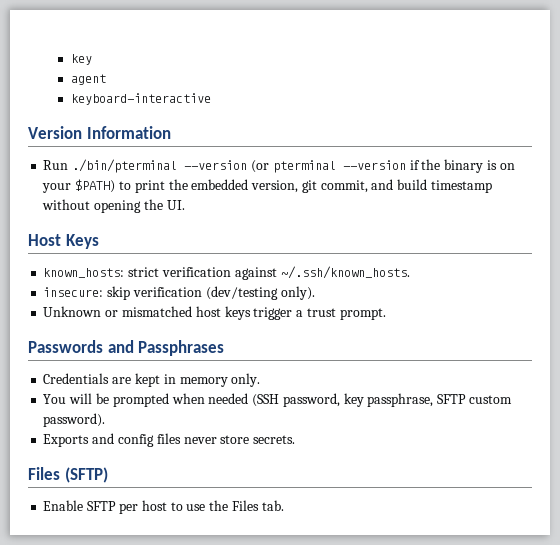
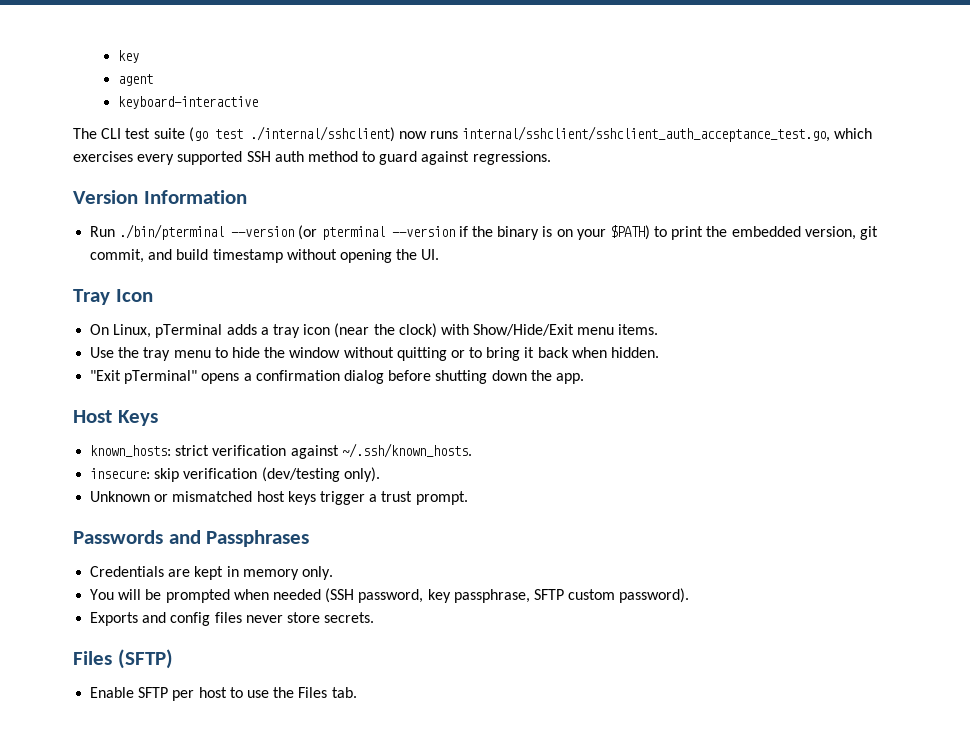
(211, 99) none -> [73,126,873,142] [73,151,551,165] // The CLI test suite (go test ./internal/sshclient) now runs internal/sshclient/sshclient_auth_acceptance_test.go, which exercises every supported SSH auth method to guard against regressions.
(185, 205) none -> [73,289,153,305] [90,323,659,338] [90,347,660,361] [90,370,584,384] // Tray Icon // On Linux, pTerminal adds a tray icon (near the clock) with Show/Hide/Exit menu items. // Use the tray menu to hide the window without quitting or to bring it back when hidden. // "Exit pTerminal" opens a confirmation dialog before shutting down the app.

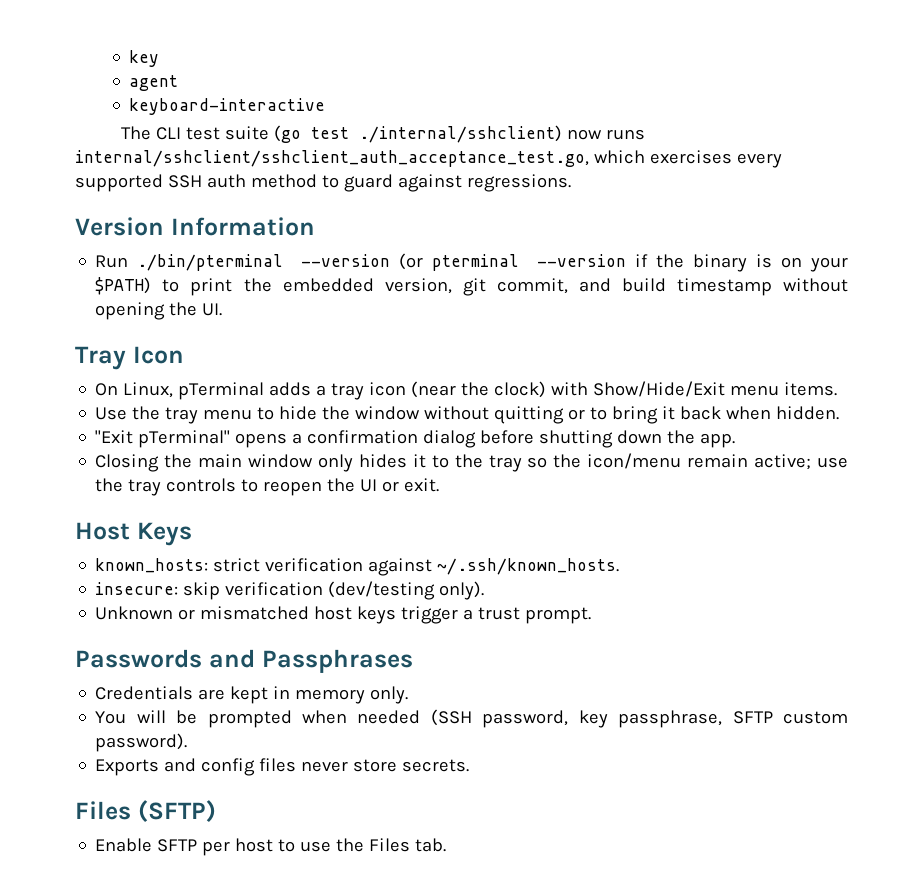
(584, 378) none -> [95,453,849,472] [95,478,440,496] // Closing the main window only hides it to the tray so the icon/menu remain active; use the tray controls to reopen the UI or exit.

